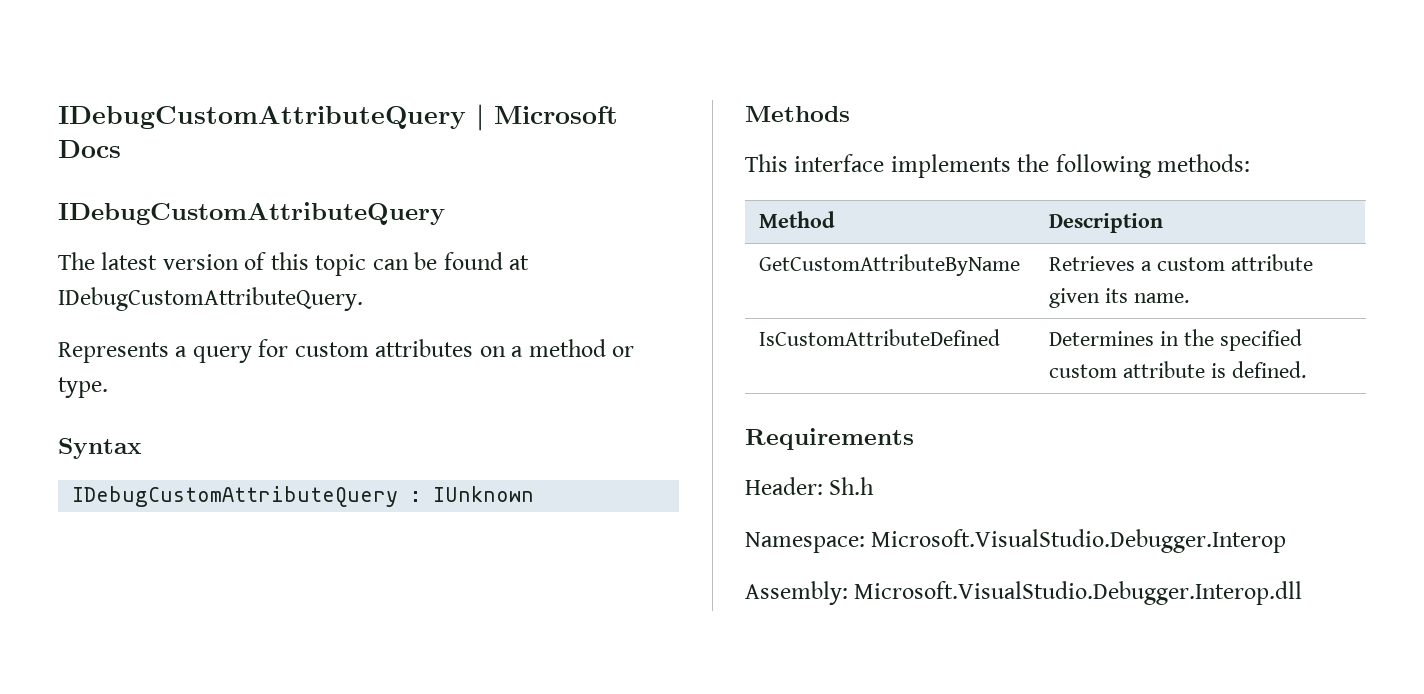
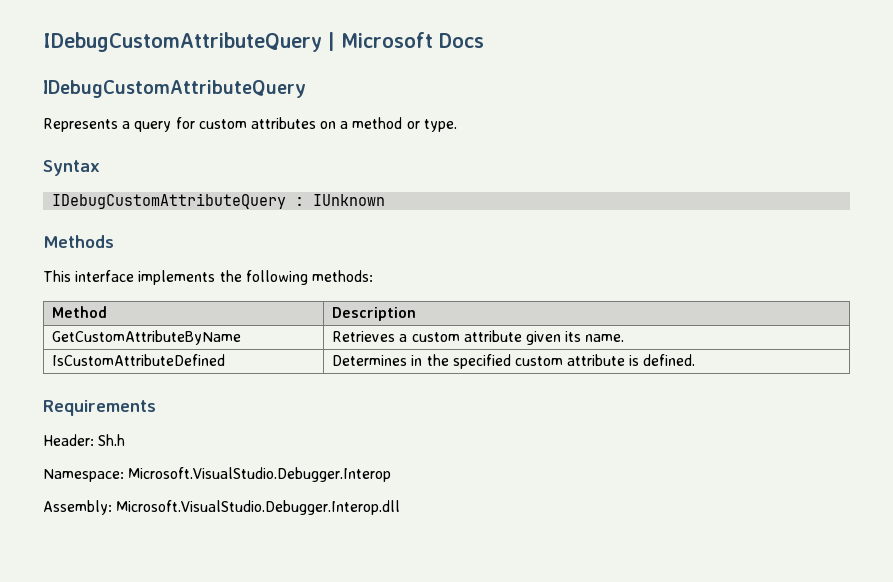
[58,252,530,276] [58,287,363,311] // The latest version of this topic can be found at IDebugCustomAttributeQuery. -> (306, 89) none

